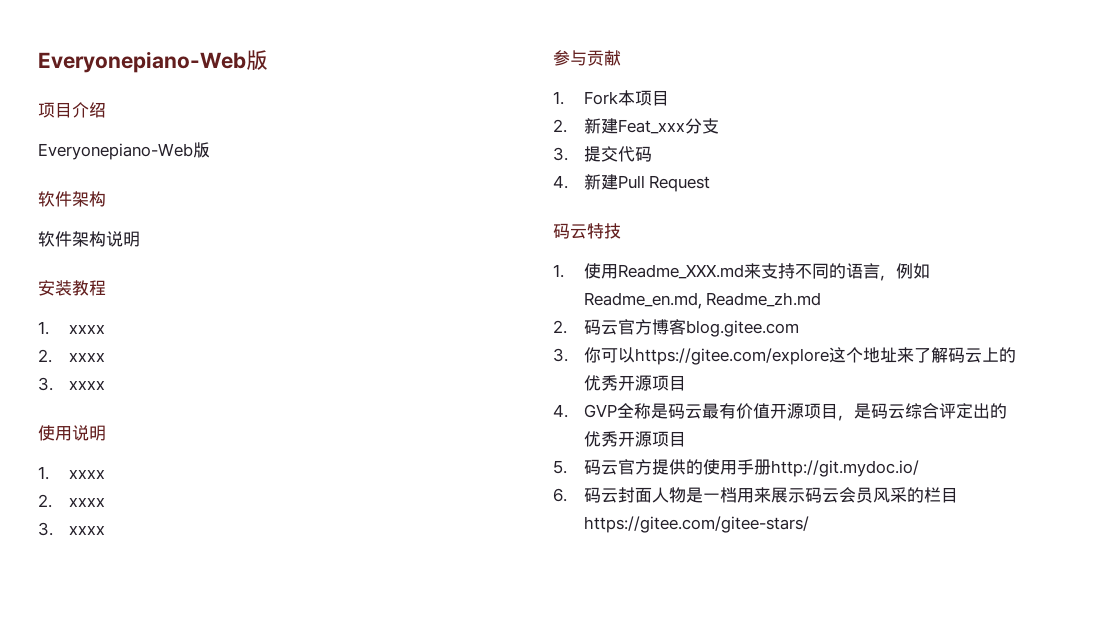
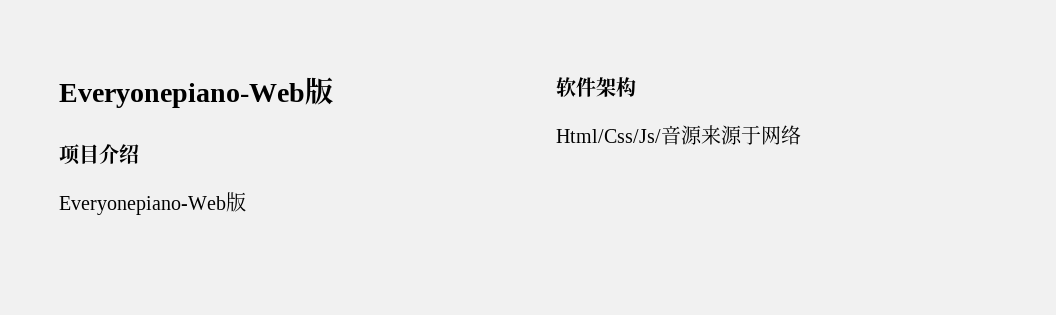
[38,231,140,247] [38,280,106,296] [38,321,105,335] [38,349,105,363] [38,377,105,391] [38,425,106,441] [38,466,105,480] [38,494,105,508] [38,522,105,536] [553,50,621,66] [553,90,669,106] [553,118,719,134] [553,146,652,162] [553,174,711,192] [553,223,621,239] [553,263,930,281] [583,292,822,309] [553,319,799,337] [553,347,1016,365] [583,375,686,391] [553,403,1007,421] [583,431,686,447] [553,459,919,477] [553,487,958,503] [583,516,809,533] 软件架构说明 // 安装教程 // 1. xxxx // 2. xxxx // 3. xxxx // 使用说明 // 1. xxxx // 2. xxxx // 3. xxxx // 参与贡献 // 1. Fork本项目 // 2.新建Feat_xxx分支 // 3.提交代码 // 4.新建Pull Request // 码云特技 // 1.使用Readme_XXX.md来支持不同的语言，例如Readme_en.md, Readme_zh.md // 2.码云官方博客blog.gitee.com // 3.你可以https://gitee.com/explore这个地址来了解码云上的优秀开源项目 // 4. GVP全称是码云最有价值开源项目，是码云综合评定出的优秀开源项目 // 5.码云官方提供的使用手册http://git.mydoc.io/ // 6.码云封面人物是一档用来展示码云会员风采的栏目https://gitee.com/gitee-stars/ -> [556,125,801,145] Html/Css/Js/音源来源于网络

